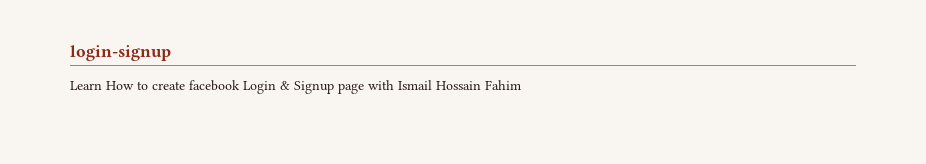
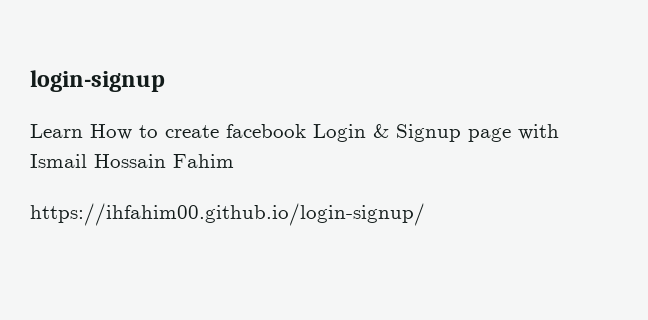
(521, 85) none -> [30,203,425,226] // https://ihfahim00.github.io/login-signup/

